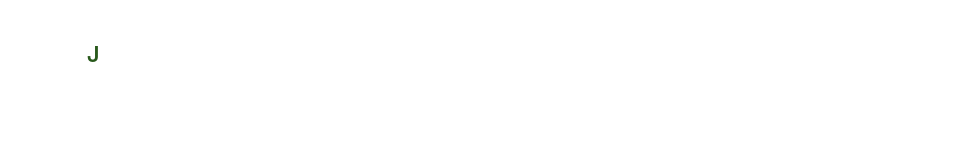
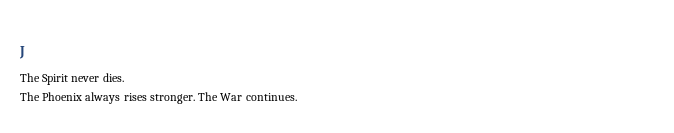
(99, 54) none -> [20,73,124,85] [20,92,297,104] // The Spirit never dies. // The Phoenix always rises stronger. The War continues.

